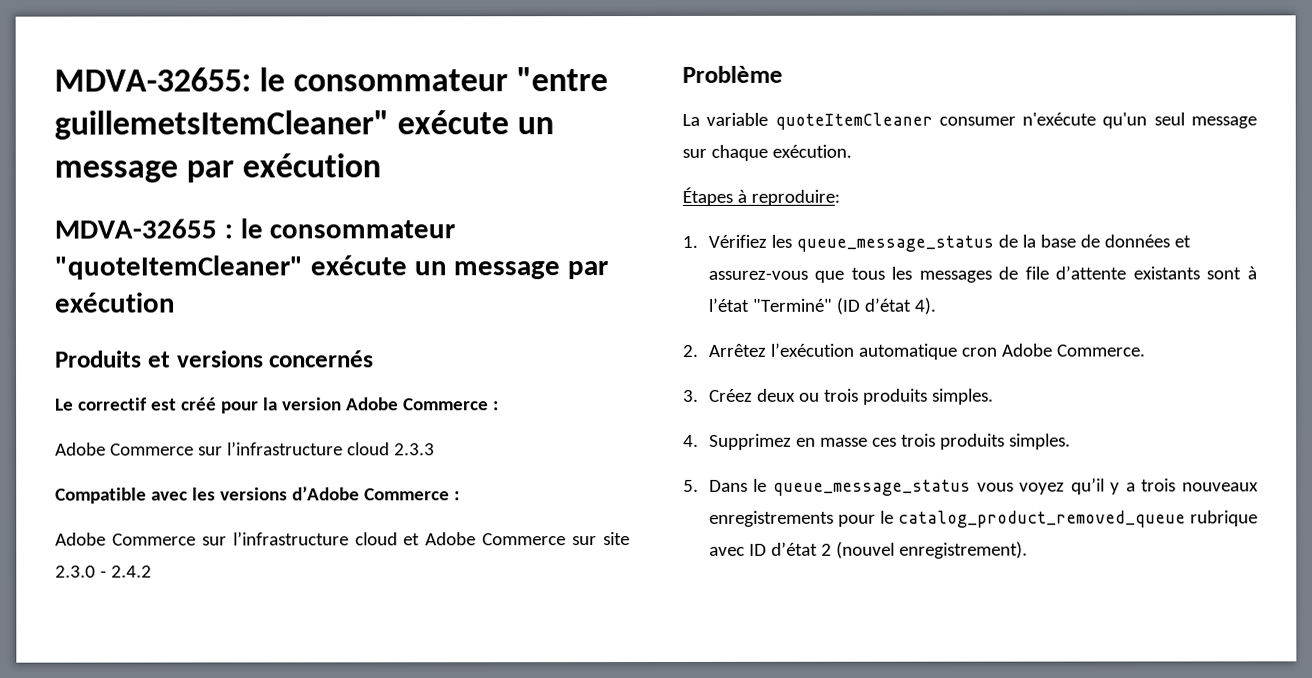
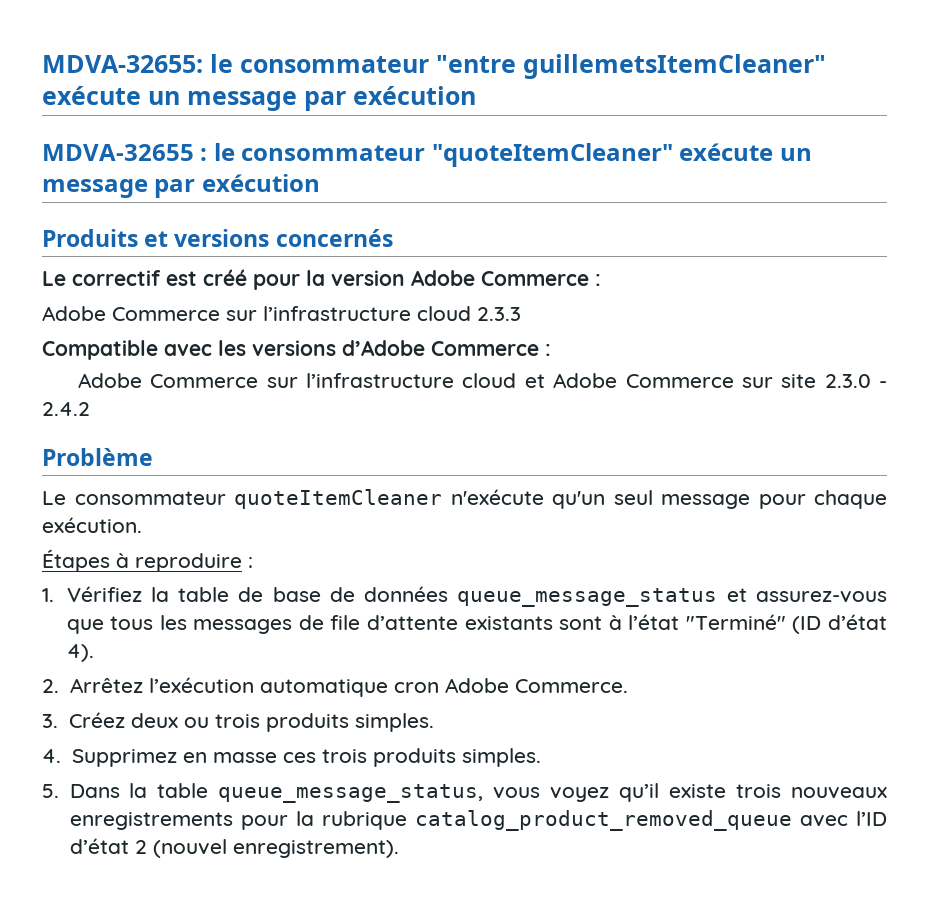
[682,112,1016,130] La variable quoteItemCleaner consumer -> [42,489,442,509] Le consommateur quoteItemCleaner
[682,148,707,158] sur -> [758,494,806,509] pour
[750,189,840,206] reproduire: -> [135,553,253,572] reproduire :
[770,234,1036,252] les queue_message_status de la -> [150,587,264,602] la table de
(1170, 241) none -> [457,588,718,607] queue_message_status
[753,478,971,496] le queue_message_status -> [129,783,484,803] la table queue_message_status,
[1110,482,1136,495] y a -> [669,784,727,798] existe
[879,510,1258,528] [708,543,767,556] le catalog_product_removed_queue rubrique avec ID -> [295,810,887,831] la rubrique catalog_product_removed_queue avec l’ID

